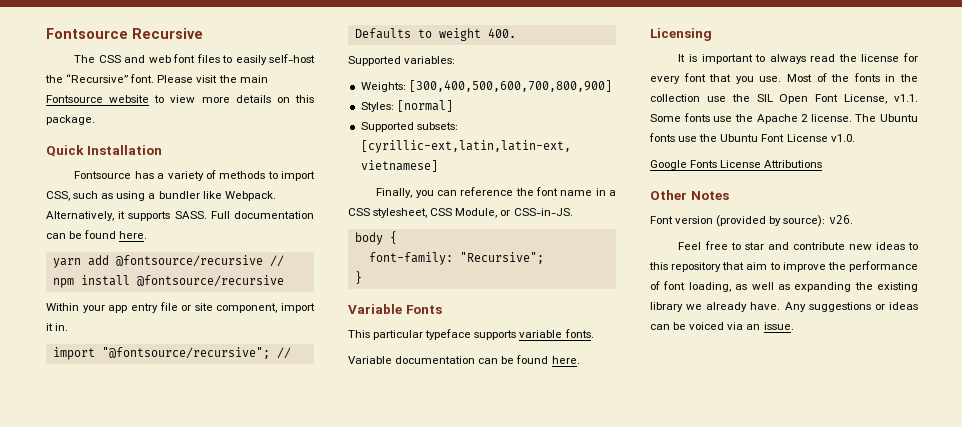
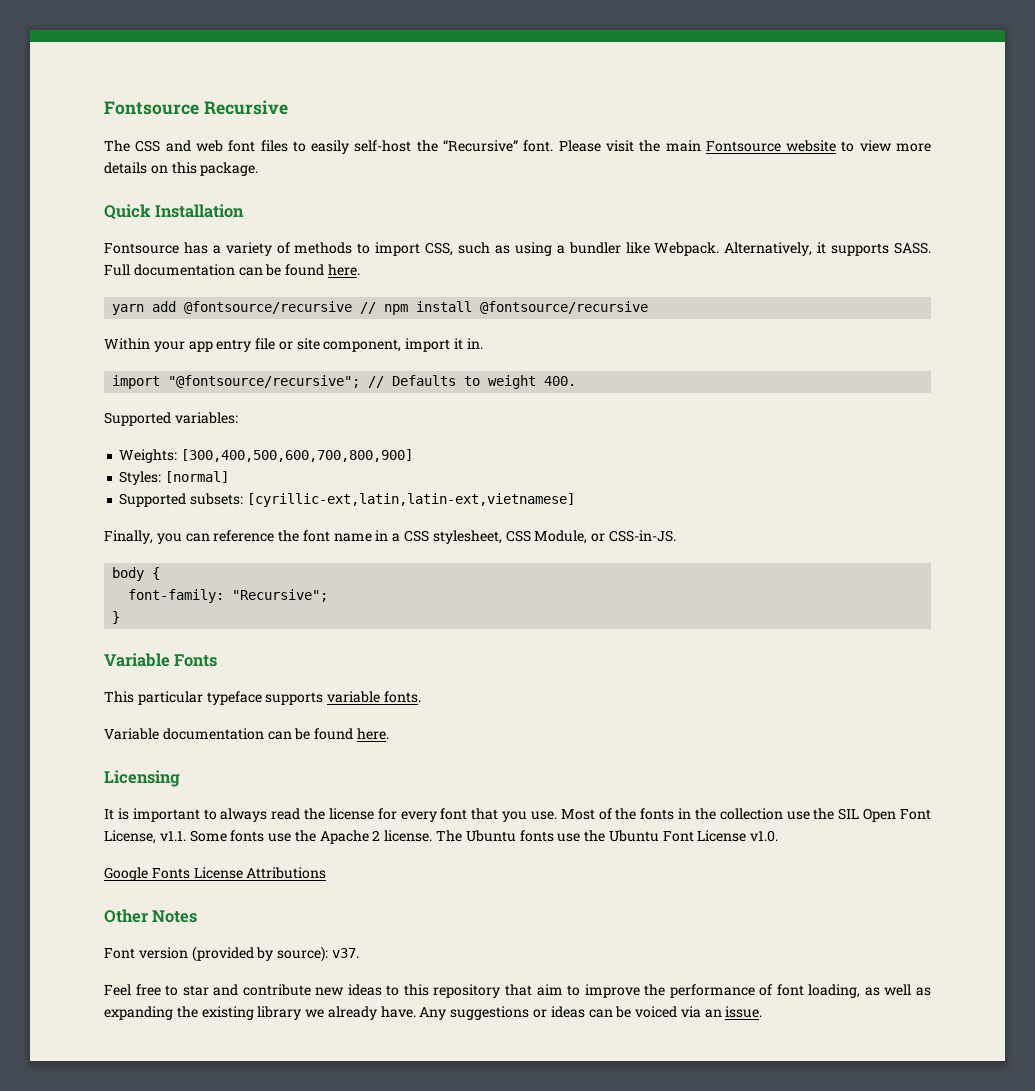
[828,215,853,224] v26. -> [331,948,359,958] v37.

